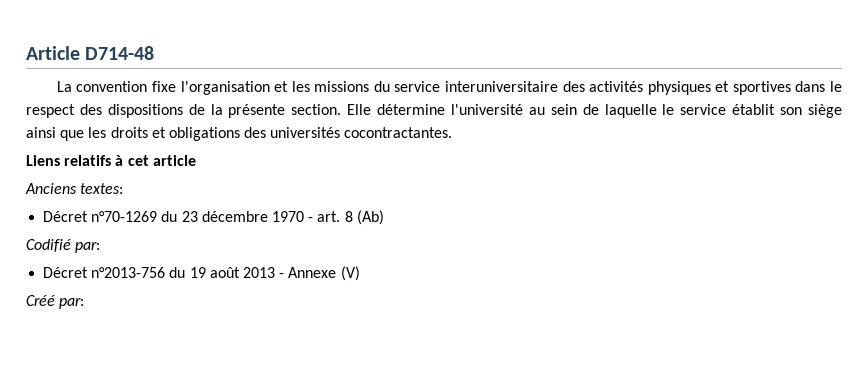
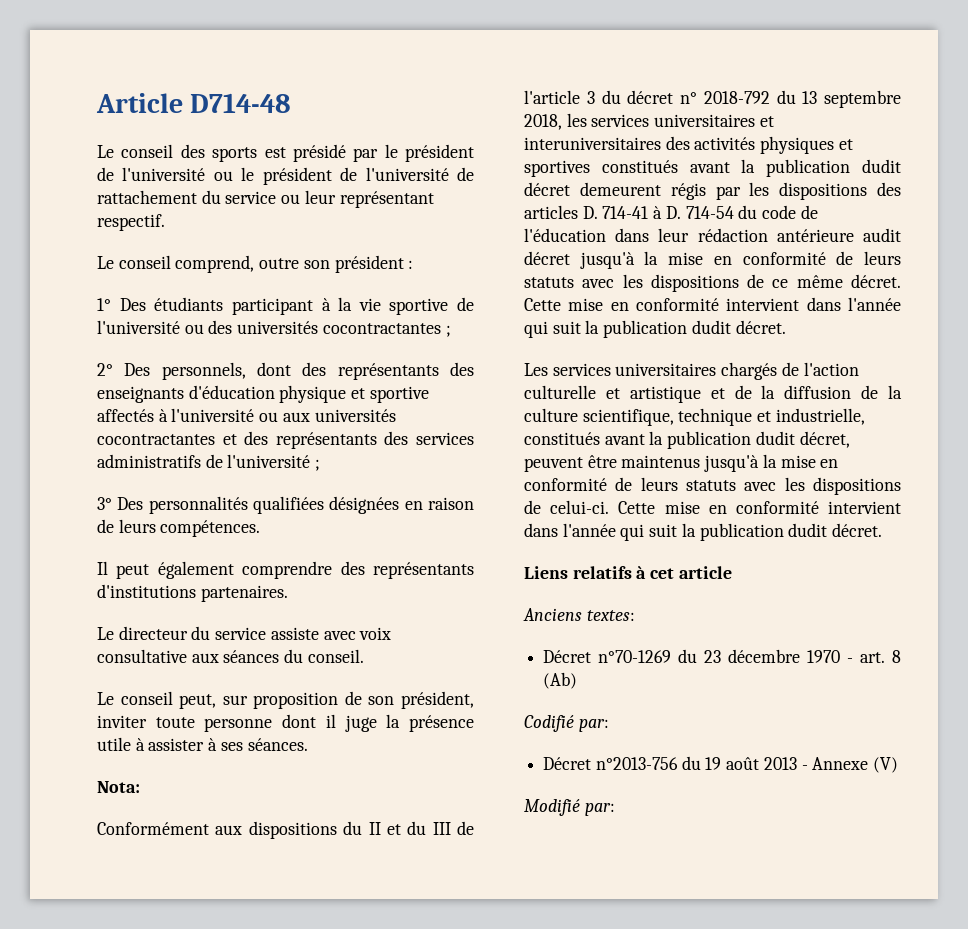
[56,81,558,95] La convention fixe l'organisation et les missions du service interuniversitaire -> [97,144,474,162] [97,167,475,185] [97,190,434,208] [97,214,165,231] [97,255,414,273] [97,297,474,315] [97,320,451,337] [97,362,474,380] [97,385,429,403] [97,408,396,422] [97,431,474,449] [97,454,321,471] [97,496,474,514] [97,519,261,537] [97,561,474,579] [97,584,288,602] [97,626,392,640] [97,649,364,663] [97,691,474,709] [97,714,475,732] [97,737,308,751] [97,781,140,793] [97,821,474,839] [524,90,901,108] [524,113,774,130] [524,137,661,150] Le conseil des sports est présidé par le président de l'université ou le président de l'université de rattachement du service ou leur représentant respectif. // Le conseil comprend, outre son président : // 1° Des étudiants participant à la vie sportive de l'université ou des universités cocontractantes ; // 2° Des personnels, dont des représentants des enseignants d'éducation physique et sportive affectés à l'université ou aux universités cocontractantes et des représentants des services administratifs de l'université ; // 3° Des personnalités qualifiées désignées en raison de leurs compétences. // Il peut également comprendre des représentants d'institutions partenaires. // Le directeur du service assiste avec voix consultative aux séances du conseil. // Le conseil peut, sur proposition de son président, inviter toute personne dont il juge la présence utile à assister à ses séances. // Nota: // Conformément aux dispositions du II et du III de l'article 3 du décret n° 2018-792 du 13 septembre 2018, les services universitaires et interuniversitaires
[795,81,843,92] [26,104,843,118] [26,127,453,141] dans le respect des dispositions de la présente section. Elle détermine l'université au sein de laquelle le service établit son siège ainsi que les droits et obligations des universités cocontractantes. -> [601,159,901,177] [524,182,901,200] [524,205,818,219] [524,228,901,242] [524,251,901,269] [524,274,901,292] [524,297,901,311] [524,320,786,338] [524,362,859,380] [524,385,902,403] [524,408,865,426] [524,431,850,449] [524,454,839,472] [524,477,901,495] [524,500,901,514] [524,523,883,541] constitués avant la publication dudit décret demeurent régis par les dispositions des articles D. 714-41 à D. 714-54 du code de l'éducation dans leur rédaction antérieure audit décret jusqu'à la mise en conformité de leurs statuts avec les dispositions de ce même décret. Cette mise en conformité intervient dans l'année qui suit la publication dudit décret. // Les services universitaires chargés de l'action culturelle et artistique et de la diffusion de la culture scientifique, technique et industrielle, constitués avant la publication dudit décret, peuvent être maintenus jusqu'à la mise en conformité de leurs statuts avec les dispositions de celui-ci. Cette mise en conformité intervient dans l'année qui suit la publication dudit décret.
[26,295,55,306] Créé -> [524,799,580,816] Modifié

